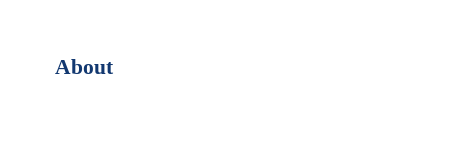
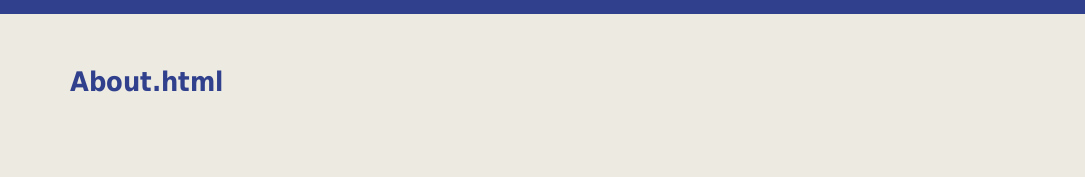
[55,59,114,74] About -> [70,70,223,92] About.html

